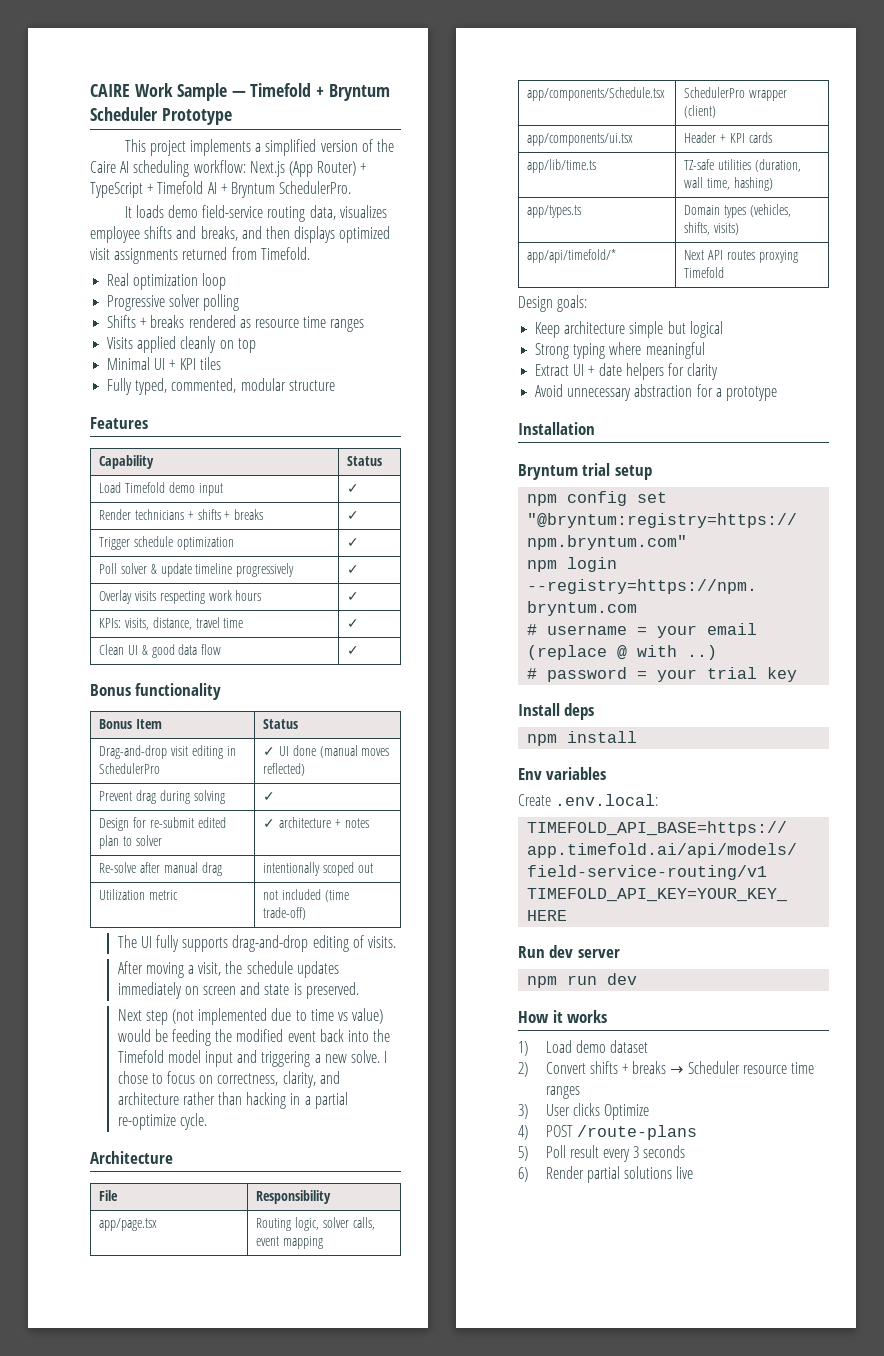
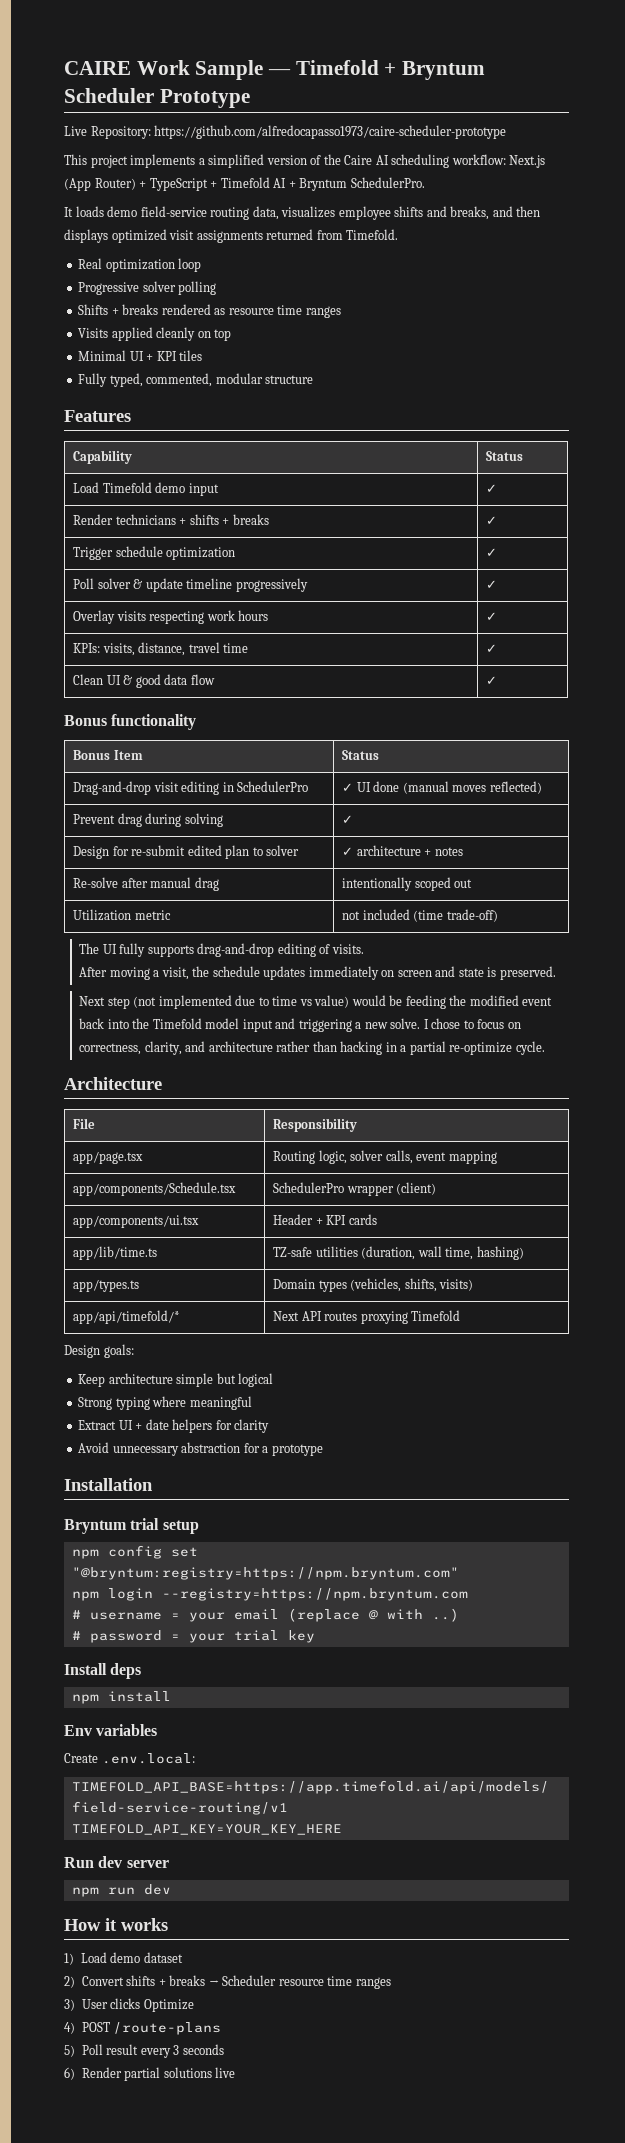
(232, 116) none -> [64,125,507,139] // Live Repository: https://github.com/alfredocapasso1973/caire-scheduler-prototype

